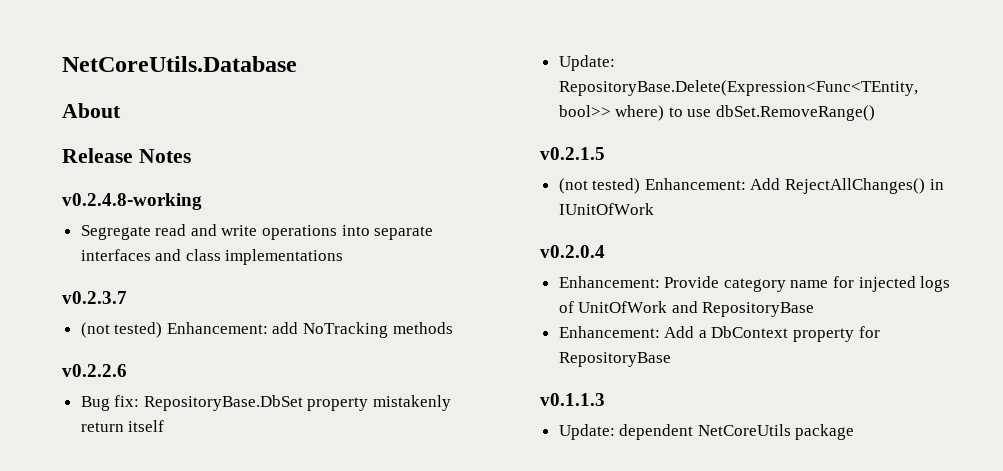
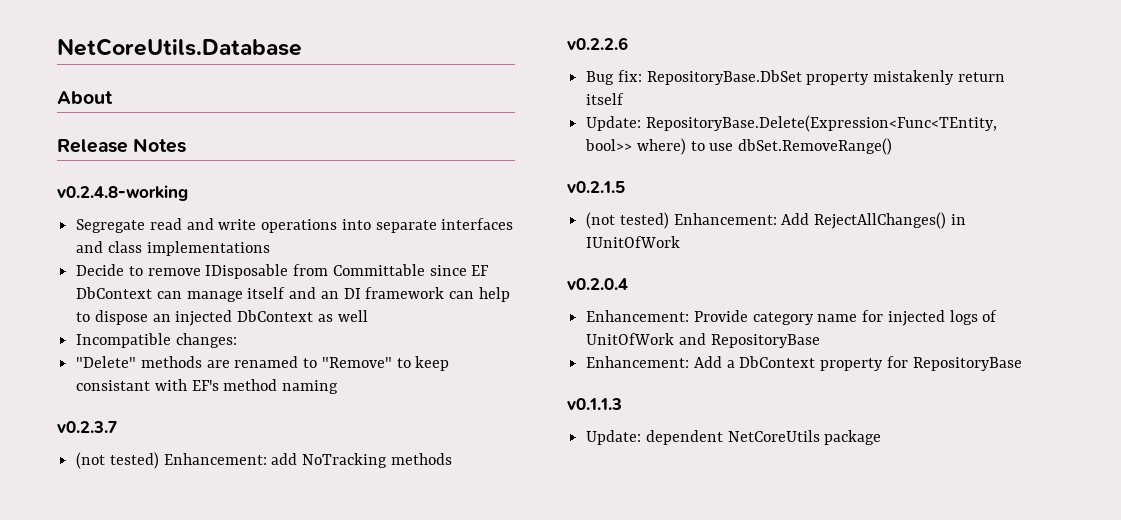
(344, 257) none -> [76,264,490,279] [76,287,510,302] [76,310,368,326] [76,333,237,348] [76,356,450,371] [76,379,339,394] // Decide to remove IDisposable from Committable since EF DbContext can manage itself and an DI framework can help to dispose an injected DbContext as well // Incompatible changes: // "Delete" methods are renamed to "Remove" to keep consistant with EF's method naming

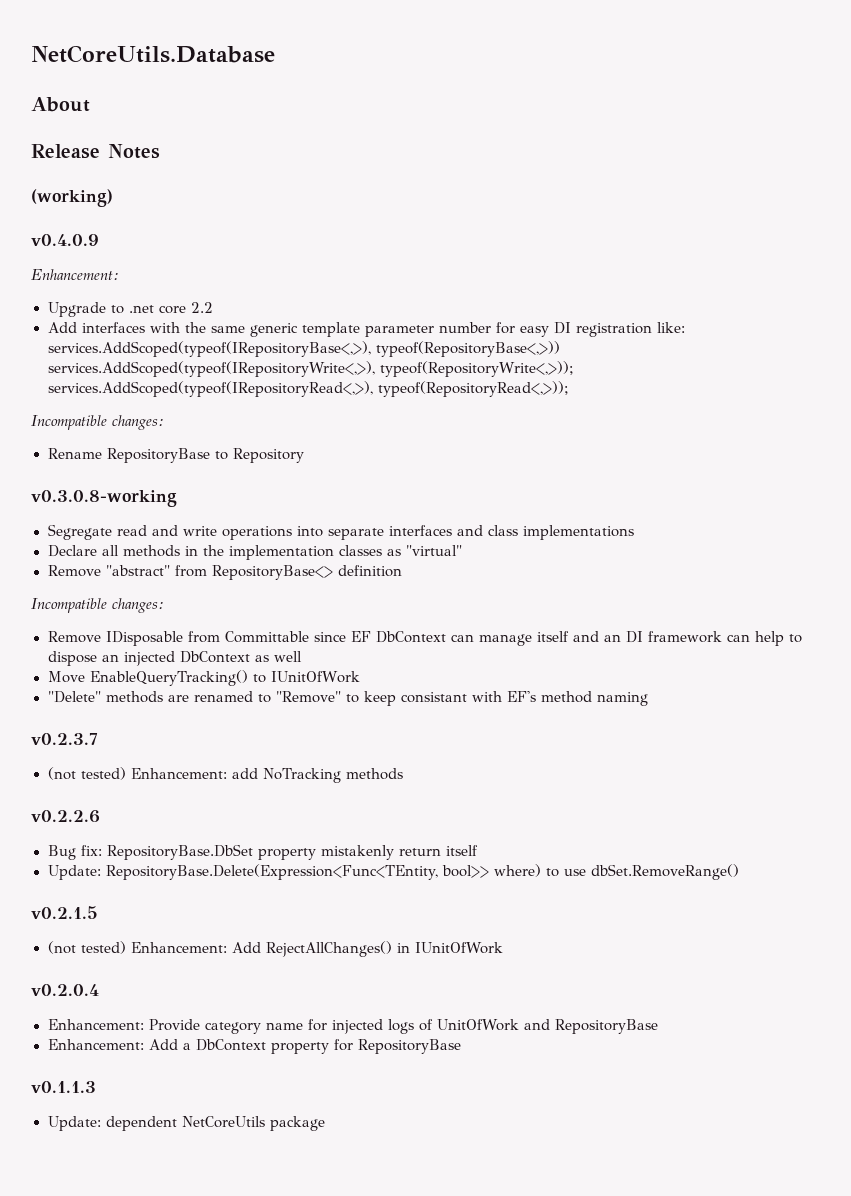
[57,185,188,201] v0.2.4.8-working -> [31,189,113,207] [31,234,99,246] [31,269,119,280] [47,302,213,317] [47,322,685,337] [47,341,560,357] [47,361,575,377] [47,381,569,397] [31,415,164,430] [47,448,304,463] [31,490,177,507] (working) // v0.4.0.9 // Enhancement: // Upgrade to .net core 2.2 // Add interfaces with the same generic template parameter number for easy DI registration like: services.AddScoped(typeof(IRepositoryBase<,>), typeof(RepositoryBase<,>)) services.AddScoped(typeof(IRepositoryWrite<,>), typeof(RepositoryWrite<,>)); services.AddScoped(typeof(IRepositoryRead<,>), typeof(RepositoryRead<,>)); // Incompatible changes: // Rename RepositoryBase to Repository // v0.3.0.8-working
[76,264,201,276] Decide to remove -> [47,545,462,560] [47,565,402,580] [31,598,164,613] [47,631,101,643] Declare all methods in the implementation classes as "virtual" // Remove "abstract" from RepositoryBase<> definition // Incompatible changes: // Remove
[76,333,237,348] Incompatible changes: -> [47,670,361,686] Move EnableQueryTracking() to IUnitOfWork

